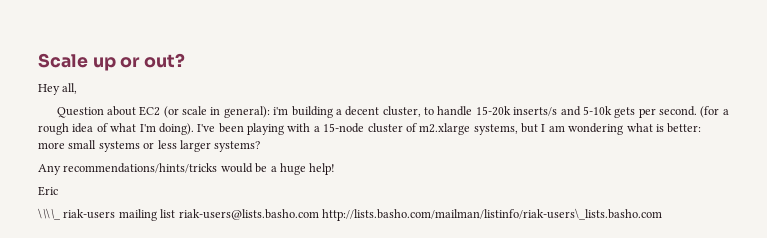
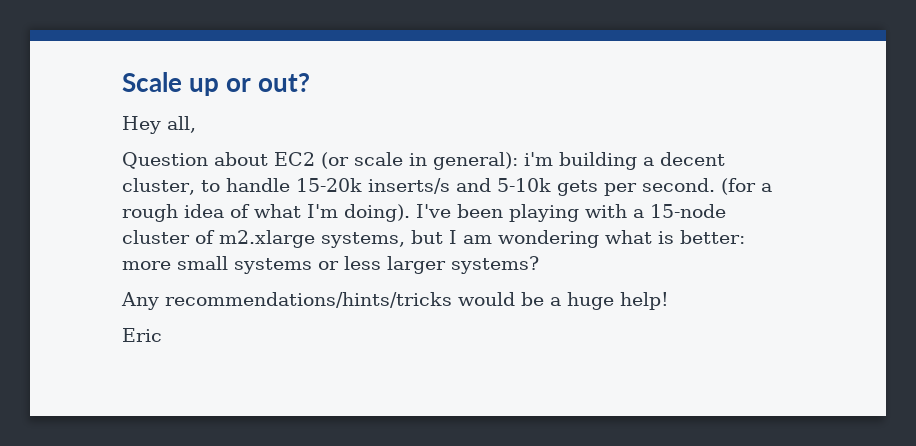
[38,208,662,221] // \\\\_ riak-users mailing list riak-users@lists.basho.com http://lists.basho.com/mailman/listinfo/riak-users\_lists.basho.com -> (162, 335) none

